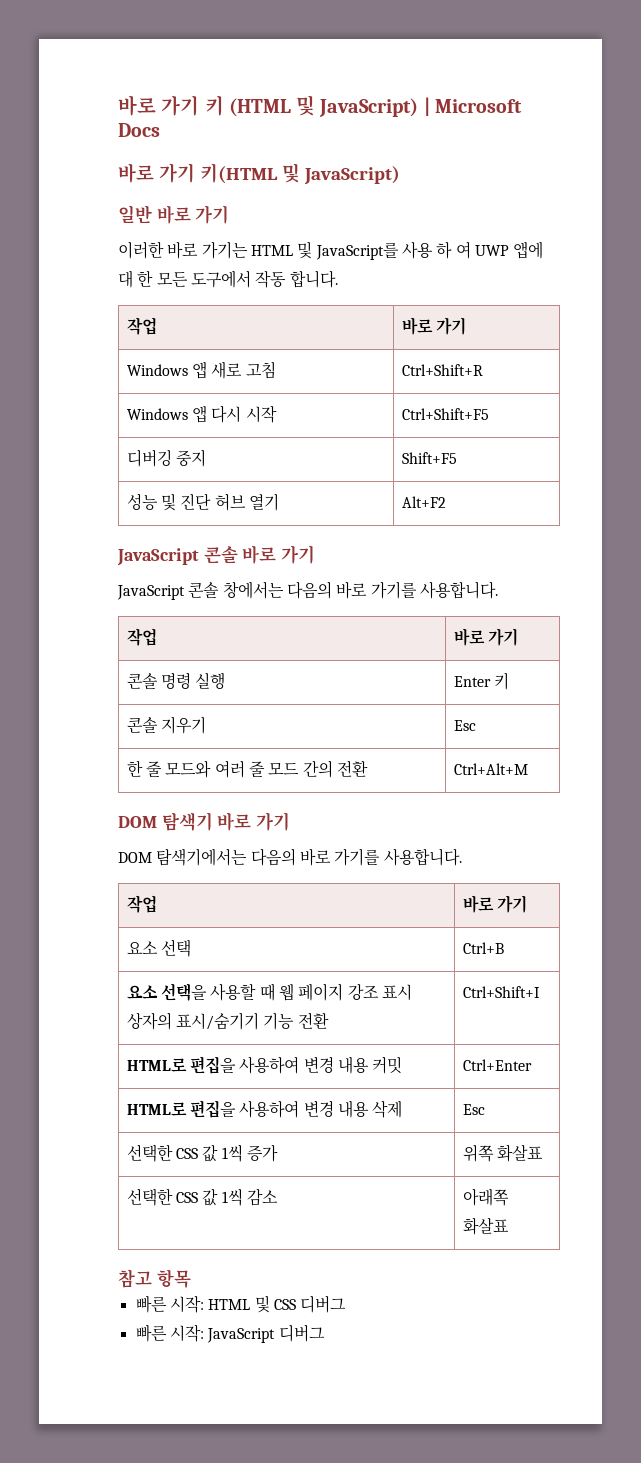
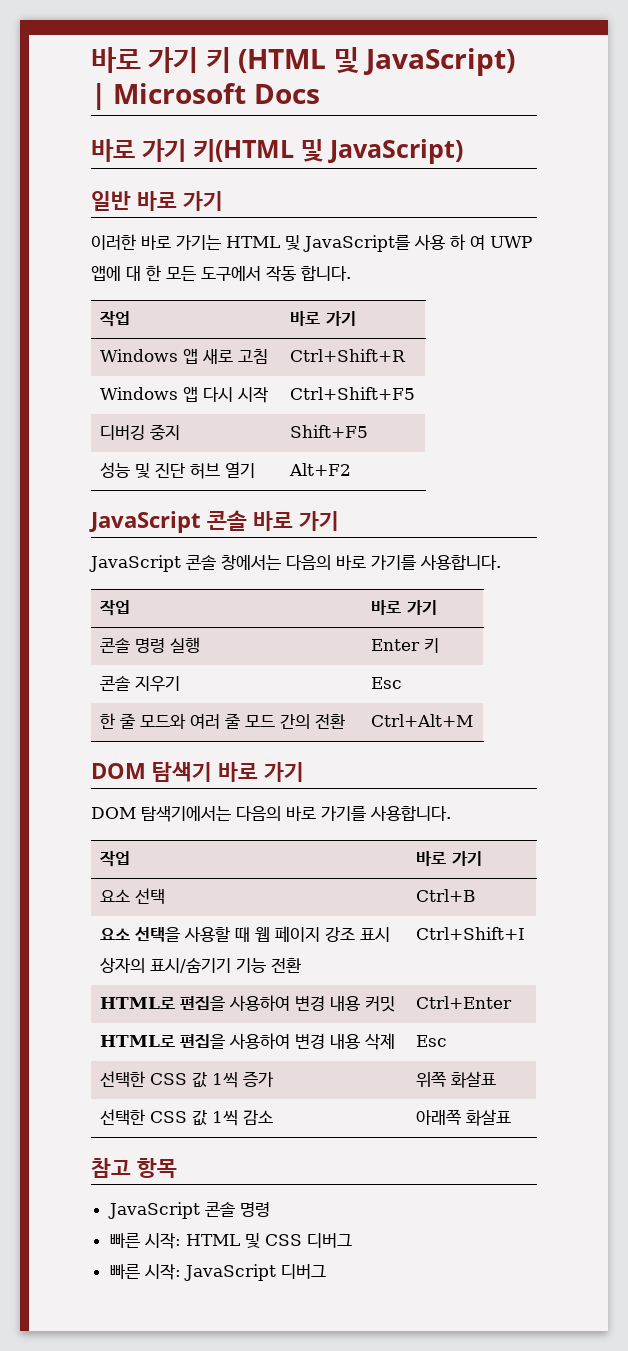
(191, 1278) none -> [107,1202,270,1219] // JavaScript 콘솔 명령

